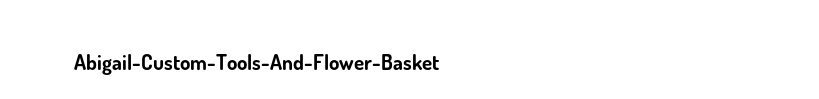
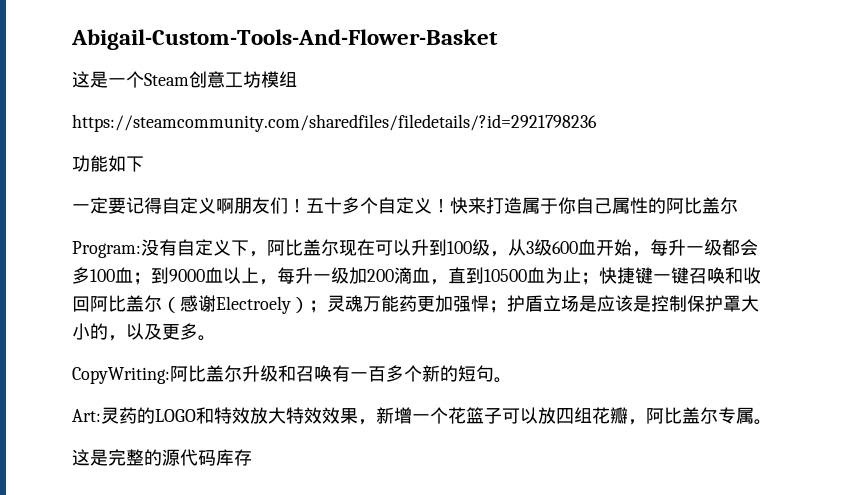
(439, 64) none -> [72,71,297,88] [72,114,597,132] [72,155,144,172] [72,197,738,214] [72,239,758,258] [72,267,761,285] [72,295,759,314] [72,323,216,341] [72,365,512,384] [72,407,772,425] [72,449,252,466] // 这是一个Steam创意工坊模组 // https://steamcommunity.com/sharedfiles/filedetails/?id=2921798236 // 功能如下 // 一定要记得自定义啊朋友们！五十多个自定义！快来打造属于你自己属性的阿比盖尔 // Program:没有自定义下，阿比盖尔现在可以升到100级，从3级600血开始，每升一级都会多100血；到9000血以上，每升一级加200滴血，直到10500血为止；快捷键一键召唤和收回阿比盖尔（感谢Electroely）；灵魂万能药更加强悍；护盾立场是应该是控制保护罩大小的，以及更多。 // CopyWriting:阿比盖尔升级和召唤有一百多个新的短句。 // Art:灵药的LOGO和特效放大特效效果，新增一个花篮子可以放四组花瓣，阿比盖尔专属。 // 这是完整的源代码库存

